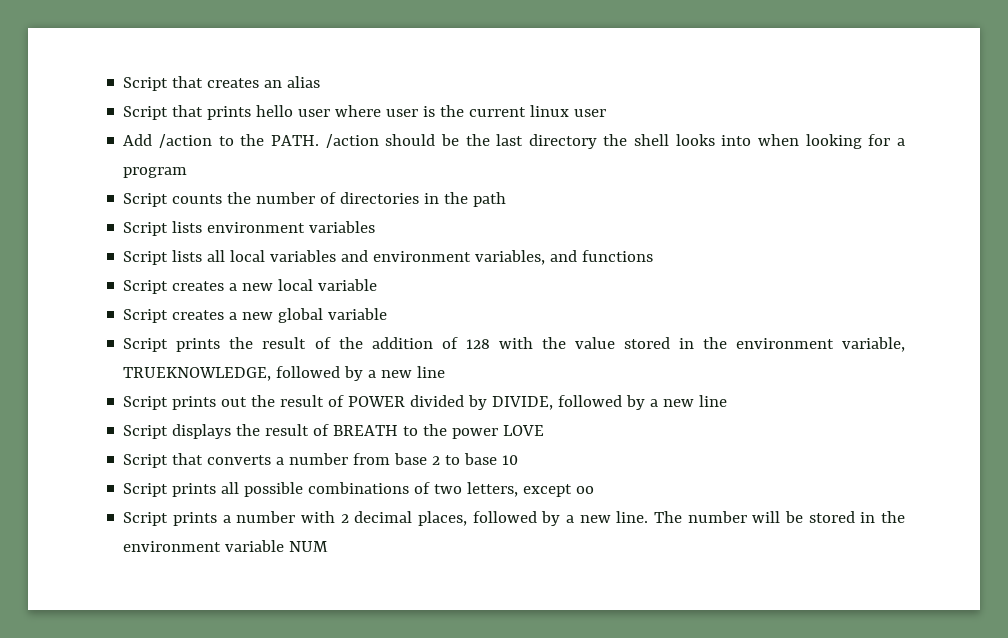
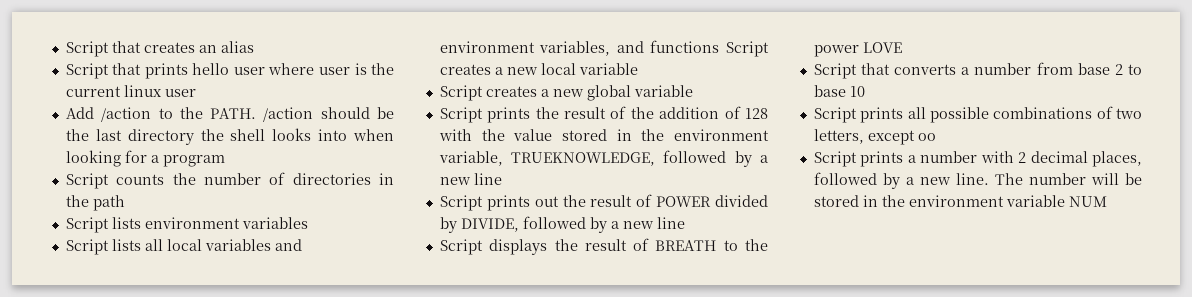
(654, 256) // -> (720, 46) none

